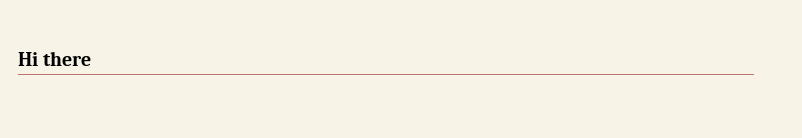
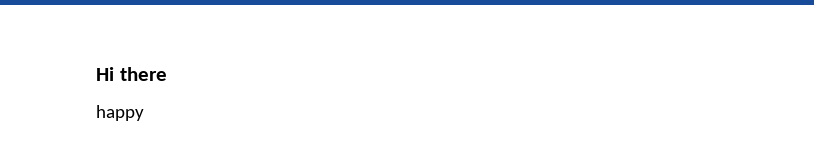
(92, 58) none -> [96,105,144,121] // happy

